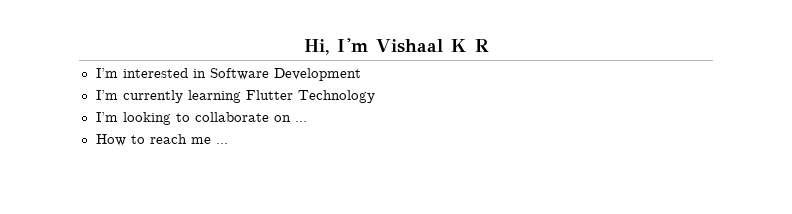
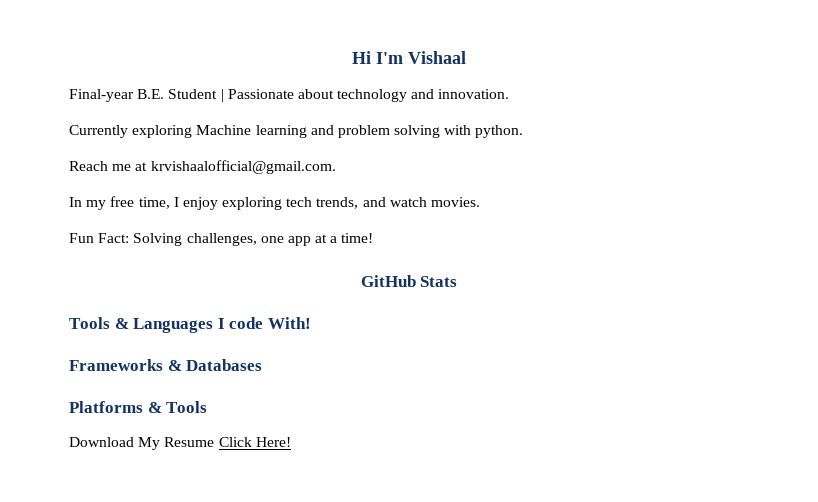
[303,39,329,55] Hi, -> [352,51,371,64] Hi
[450,39,489,52] [95,68,361,81] [95,90,375,103] [95,112,307,125] [95,134,228,146] K R // I’m interested in Software Development // I’m currently learning Flutter Technology // I’m looking to collaborate on ... // How to reach me ... -> [69,89,510,102] [69,125,524,138] [69,160,336,174] [69,196,481,210] [69,233,374,246] [360,275,458,287] [69,317,311,333] [69,359,263,371] [69,401,208,413] [69,437,291,450] // Final-year B.E. Student | Passionate about technology and innovation. // Currently exploring Machine learning and problem solving with python. // Reach me at krvishaalofficial@gmail.com. // In my free time, I enjoy exploring tech trends, and watch movies. // Fun Fact: Solving challenges, one app at a time! // GitHub Stats // Tools & Languages I code With! // Frameworks & Databases // Platforms & Tools // Download My Resume Click Here!

